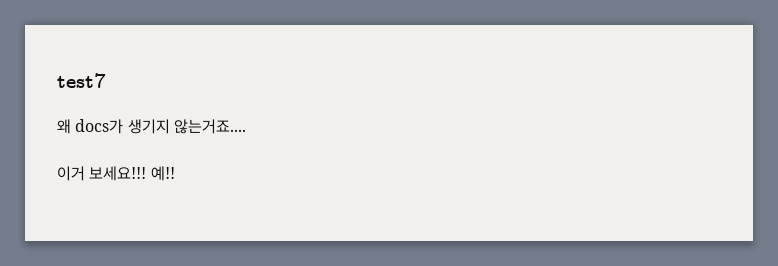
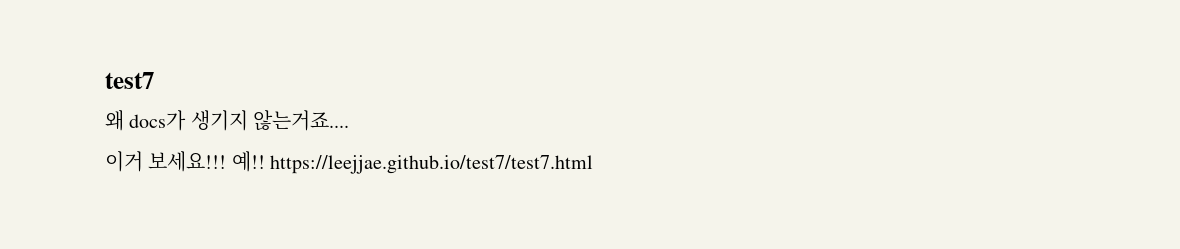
(175, 173) none -> [270,155,594,174] https://leejjae.github.io/test7/test7.html

